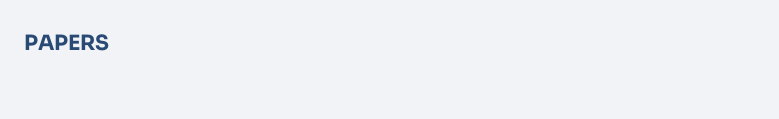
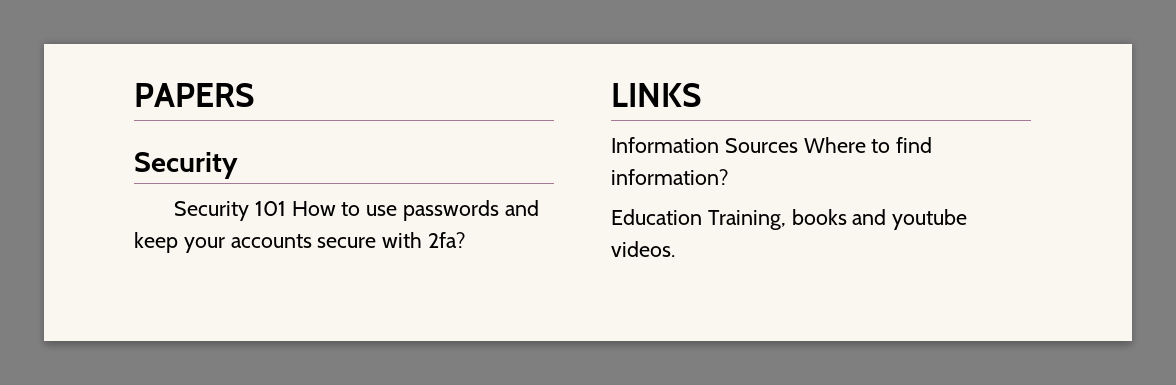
(109, 42) none -> [134,152,238,179] [174,200,539,221] [134,232,466,253] [611,83,701,107] [611,137,933,153] [611,169,728,185] [611,209,968,230] [611,241,675,257] // Security // Security 101 How to use passwords and keep your accounts secure with 2fa? // LINKS // Information Sources Where to find information? // Education Training, books and youtube videos.

